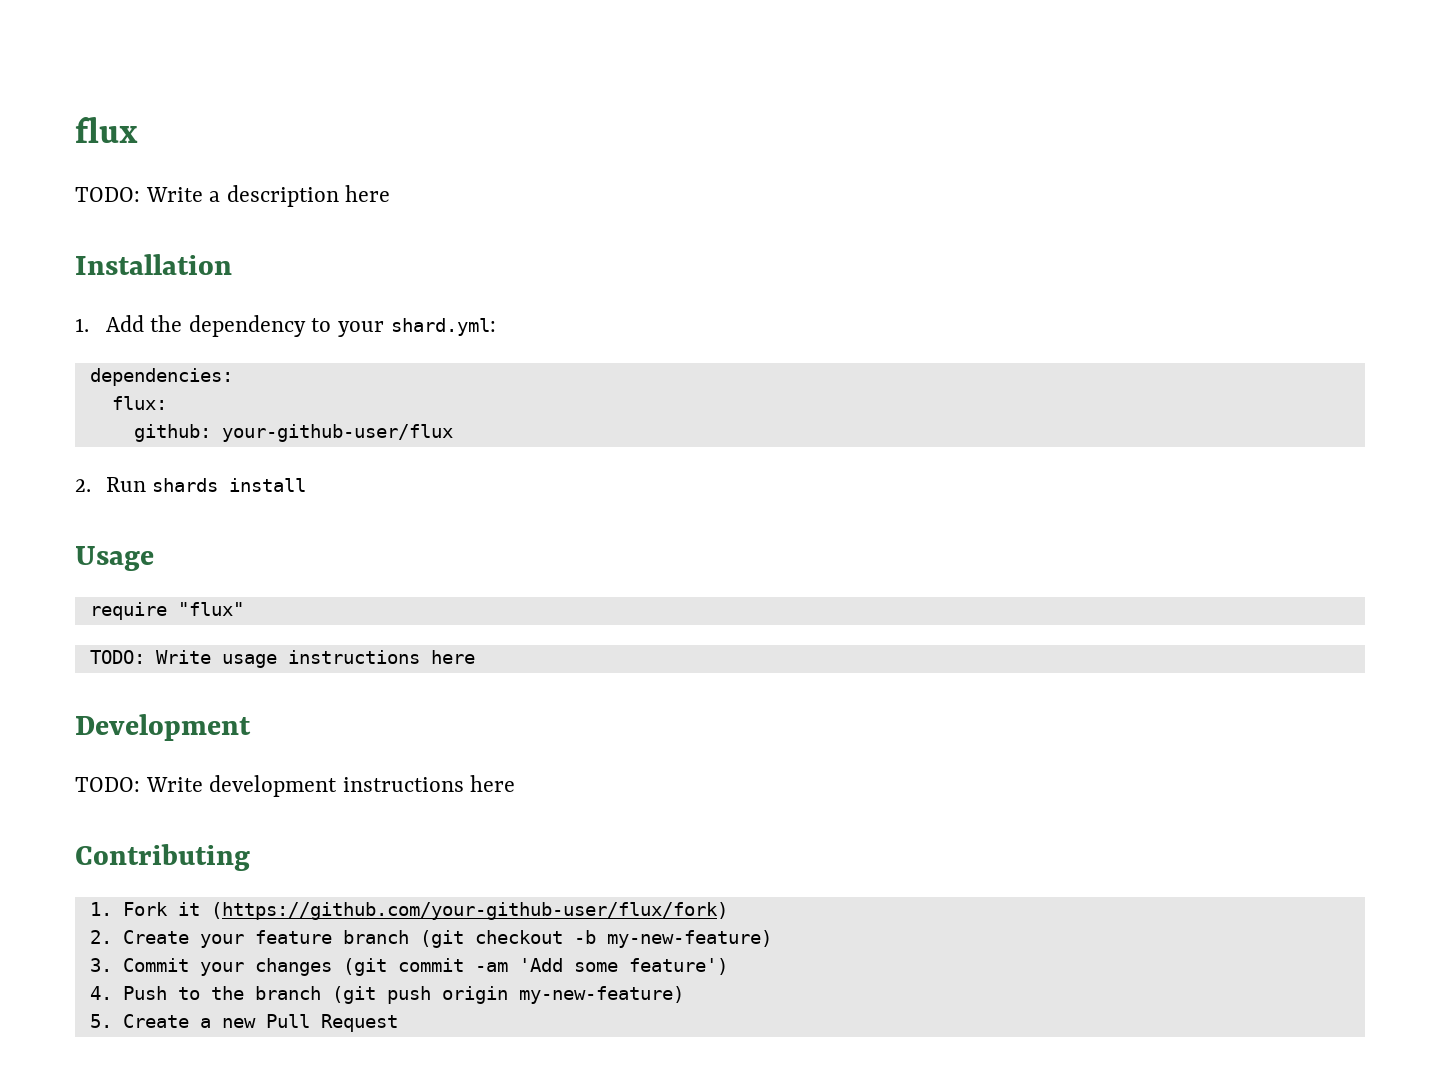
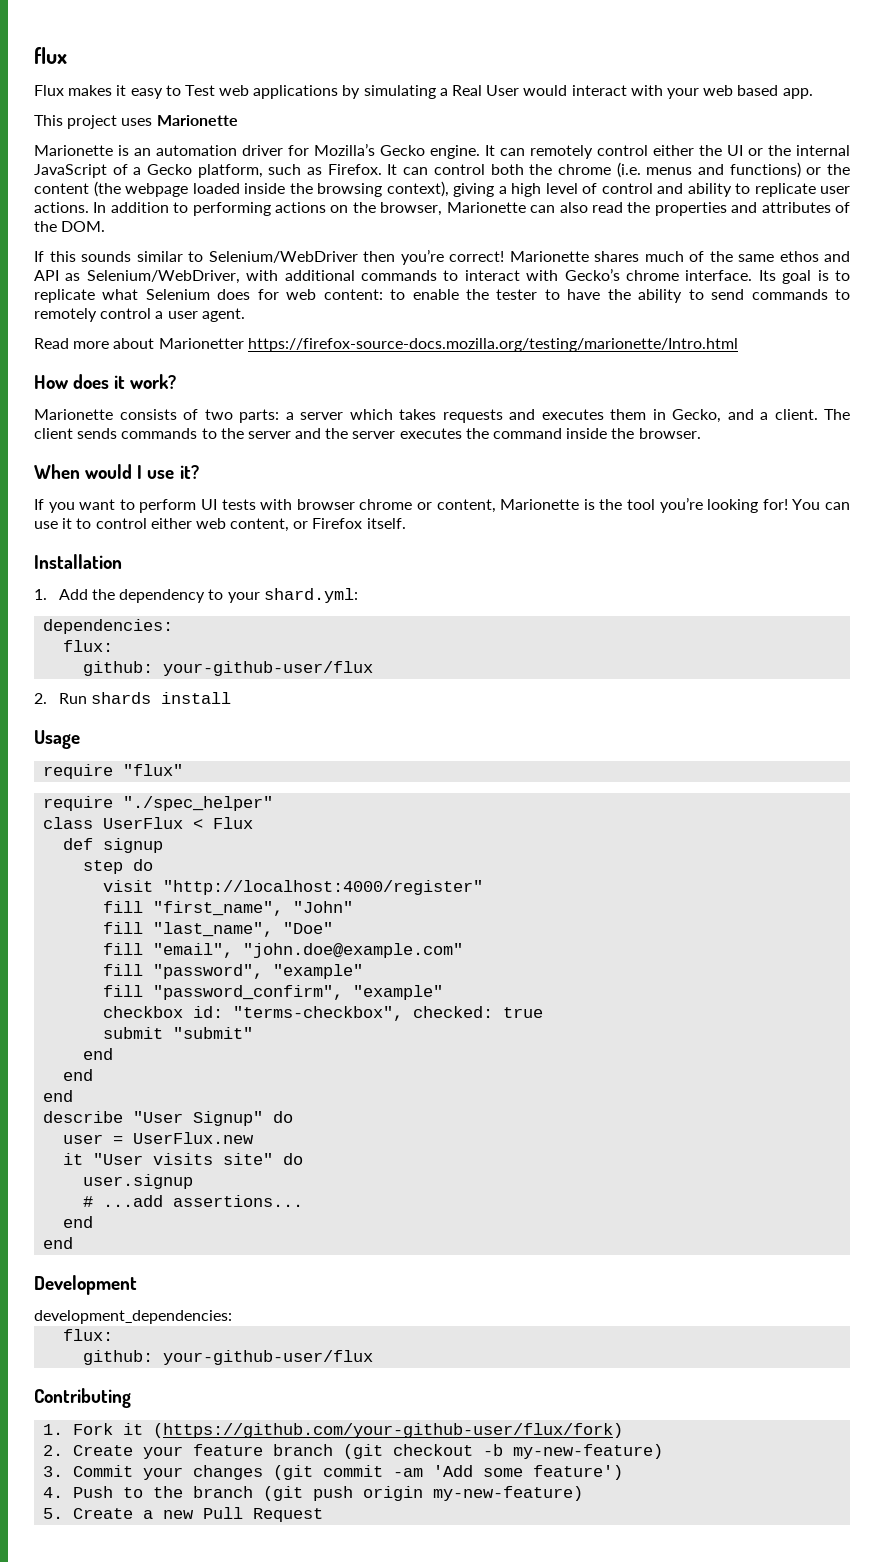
[75,185,391,207] TODO: Write a description here -> [34,85,813,99] [34,115,238,129] [34,143,850,159] [34,162,851,178] [34,181,850,197] [34,202,850,216] [34,221,106,232] [34,249,850,265] [34,268,850,284] [34,289,851,303] [34,308,245,322] [34,338,738,352] [34,374,177,389] [34,409,850,423] [34,428,701,439] [34,464,199,479] [34,497,851,513] [34,518,406,532] Flux makes it easy to Test web applications by simulating a Real User would interact with your web based app. // This project uses Marionette // Marionette is an automation driver for Mozilla’s Gecko engine. It can remotely control either the UI or the internal JavaScript of a Gecko platform, such as Firefox. It can control both the chrome (i.e. menus and functions) or the content (the webpage loaded inside the browsing context), giving a high level of control and ability to replicate user actions. In addition to performing actions on the browser, Marionette can also read the properties and attributes of the DOM. // If this sounds similar to Selenium/WebDriver then you’re correct! Marionette shares much of the same ethos and API as Selenium/WebDriver, with additional commands to interact with Gecko’s chrome interface. Its goal is to replicate what Selenium does for web content: to enable the tester to have the ability to send commands to remotely control a user agent. // Read more about Marionetter https://firefox-source-docs.mozilla.org/testing/marionette/Intro.html // How does it work? // Marionette consists of two parts: a server which takes requests and executes them in Gecko, and a client. The client sends commands to the server and the server executes the command inside the browser. // When would I use it? // If you want to perform UI tests with browser chrome or content, Marionette is the tool you’re looking for! You can use it to control either web content, or Firefox itself.
[89,650,475,668] [75,714,251,741] [75,775,516,797] TODO: Write usage instructions here // Development // TODO: Write development instructions here -> [43,796,274,811] [43,817,254,829] [63,838,164,853] [83,859,154,874] [103,880,484,895] [103,901,354,916] [103,922,334,937] [103,943,464,958] [103,964,364,979] [103,985,444,1000] [103,1006,544,1021] [103,1027,254,1039] [83,1048,114,1060] [63,1069,94,1081] [43,1090,74,1102] [43,1111,294,1126] [63,1132,255,1144] [63,1153,304,1165] [83,1174,194,1189] [83,1195,304,1207] [63,1216,94,1228] [43,1237,74,1249] [34,1275,137,1295] [34,1310,232,1324] [63,1329,114,1341] [83,1350,374,1365] require "./spec_helper" // class UserFlux < Flux // def signup // step do // visit "http://localhost:4000/register" // fill "first_name", "John" // fill "last_name", "Doe" // fill "email", "john.doe@example.com" // fill "password", "example" // fill "password_confirm", "example" // checkbox id: "terms-checkbox", checked: true // submit "submit" // end // end // end // describe "User Signup" do // user = UserFlux.new // it "User visits site" do // user.signup // # ...add assertions... // end // end // Development // development_dependencies: // flux: // github: your-github-user/flux

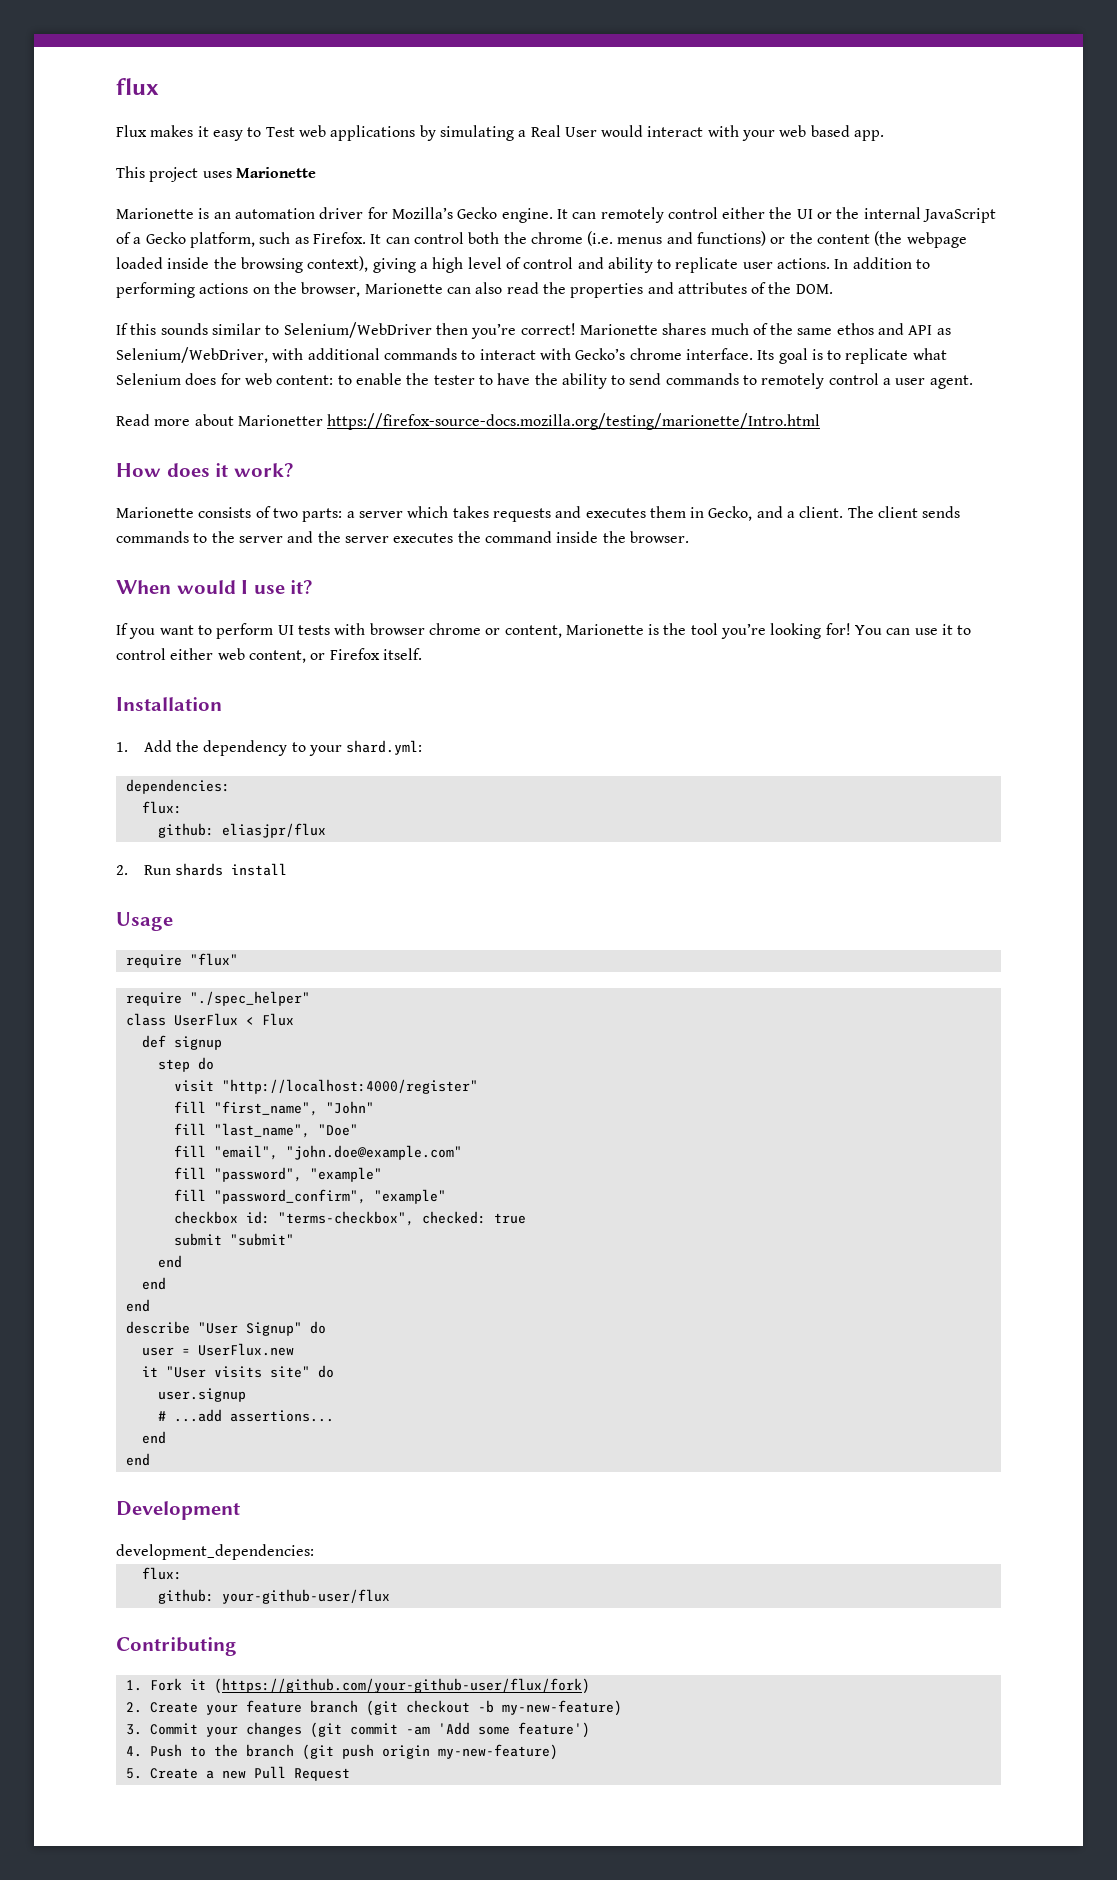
[163,661,374,676] your-github-user/flux -> [221,823,326,838] eliasjpr/flux

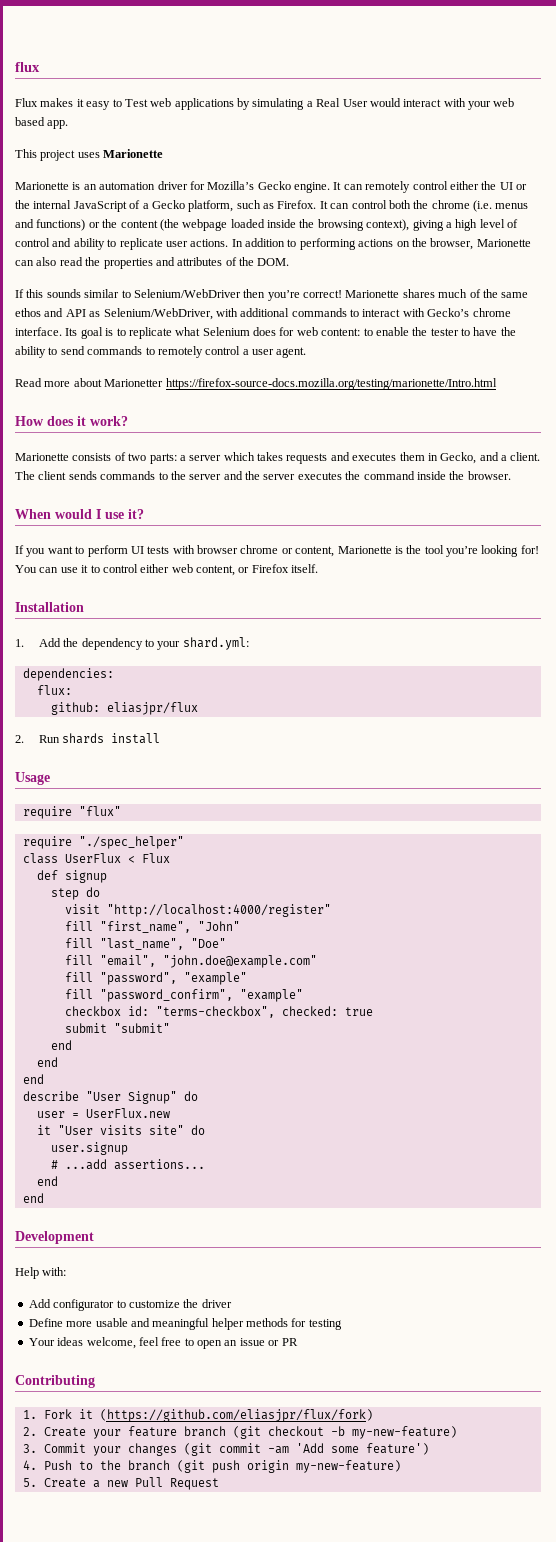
[116,1544,314,1560] [141,1567,182,1580] [157,1589,390,1604] development_dependencies: // flux: // github: your-github-user/flux -> [15,1267,67,1279] [28,1299,232,1311] [28,1318,342,1330] [28,1337,298,1349] Help with: // Add configurator to customize the driver // Define more usable and meaningful helper methods for testing // Your ideas welcome, feel free to open an issue or PR
[213,1678,590,1694] (https://github.com/your-github-user/flux/fork) -> [99,1409,373,1422] (https://github.com/eliasjpr/flux/fork)

